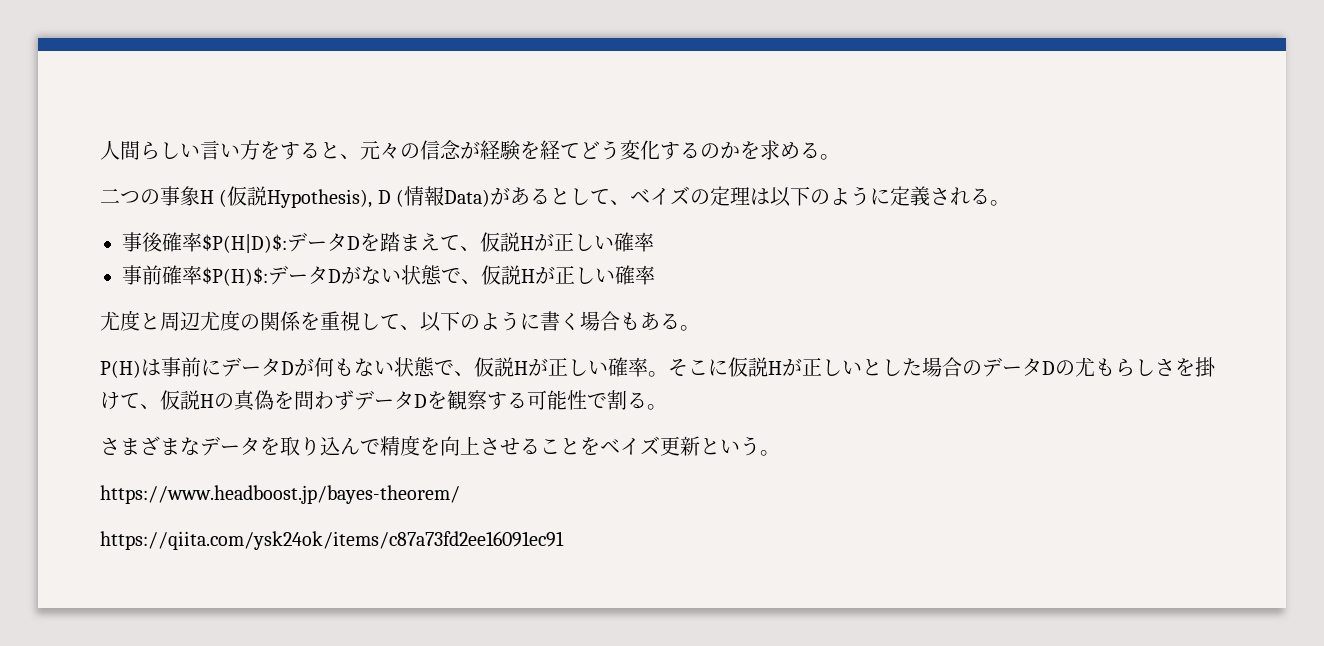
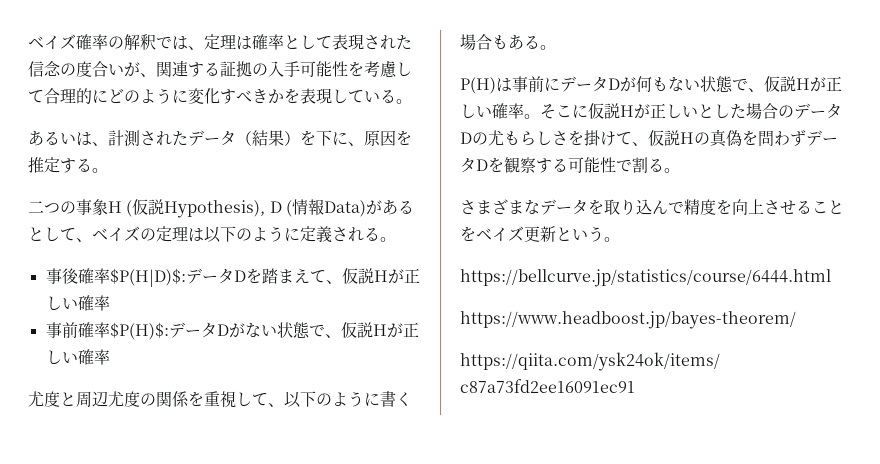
[100,140,800,160] 人間らしい言い方をすると、元々の信念が経験を経てどう変化するのかを求め -> [28,34,412,50] [28,60,412,78] [28,88,412,104] [28,130,412,147] [28,157,76,173] ベイズ確率の解釈では、定理は確率として表現された信念の度合いが、関連する証拠の入手可能性を考慮して合理的にどのように変化すべきかを表現している。 // あるいは、計測されたデータ（結果）を下に、原因を推定す
(780, 453) none -> [460,269,831,287] // https://bellcurve.jp/statistics/course/6444.html

